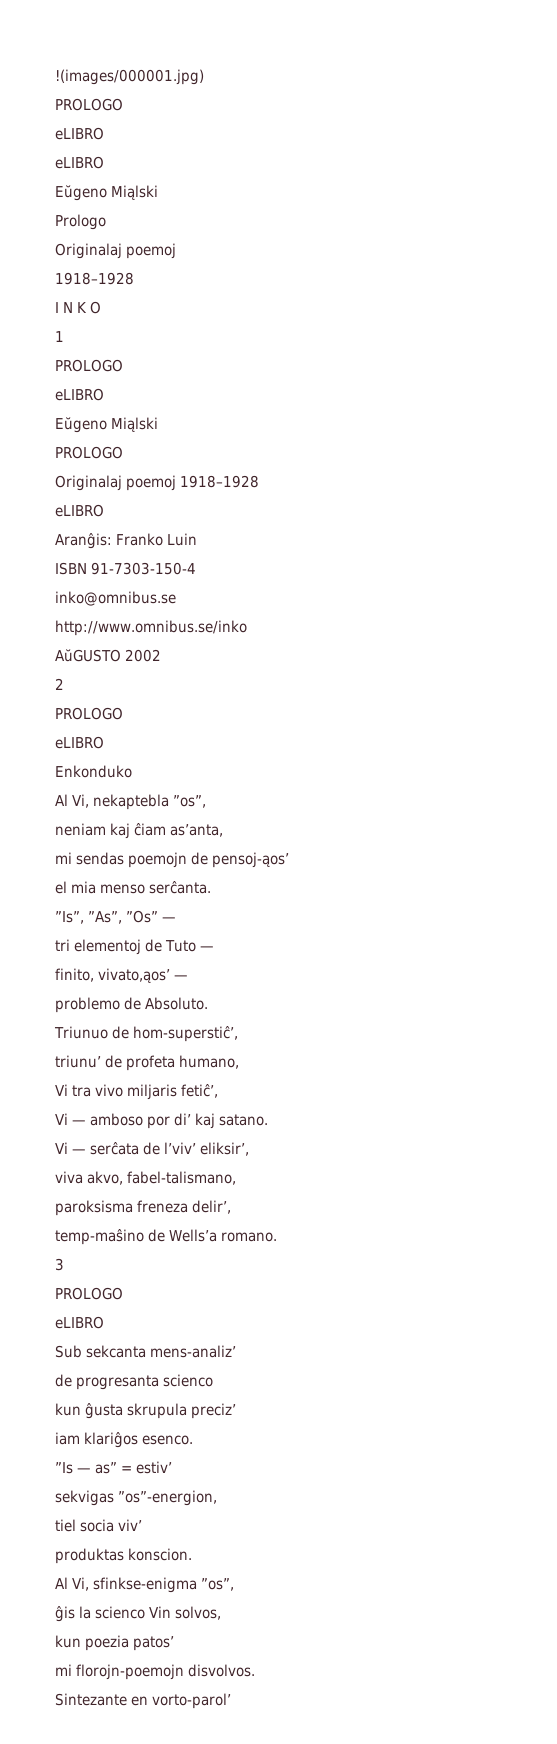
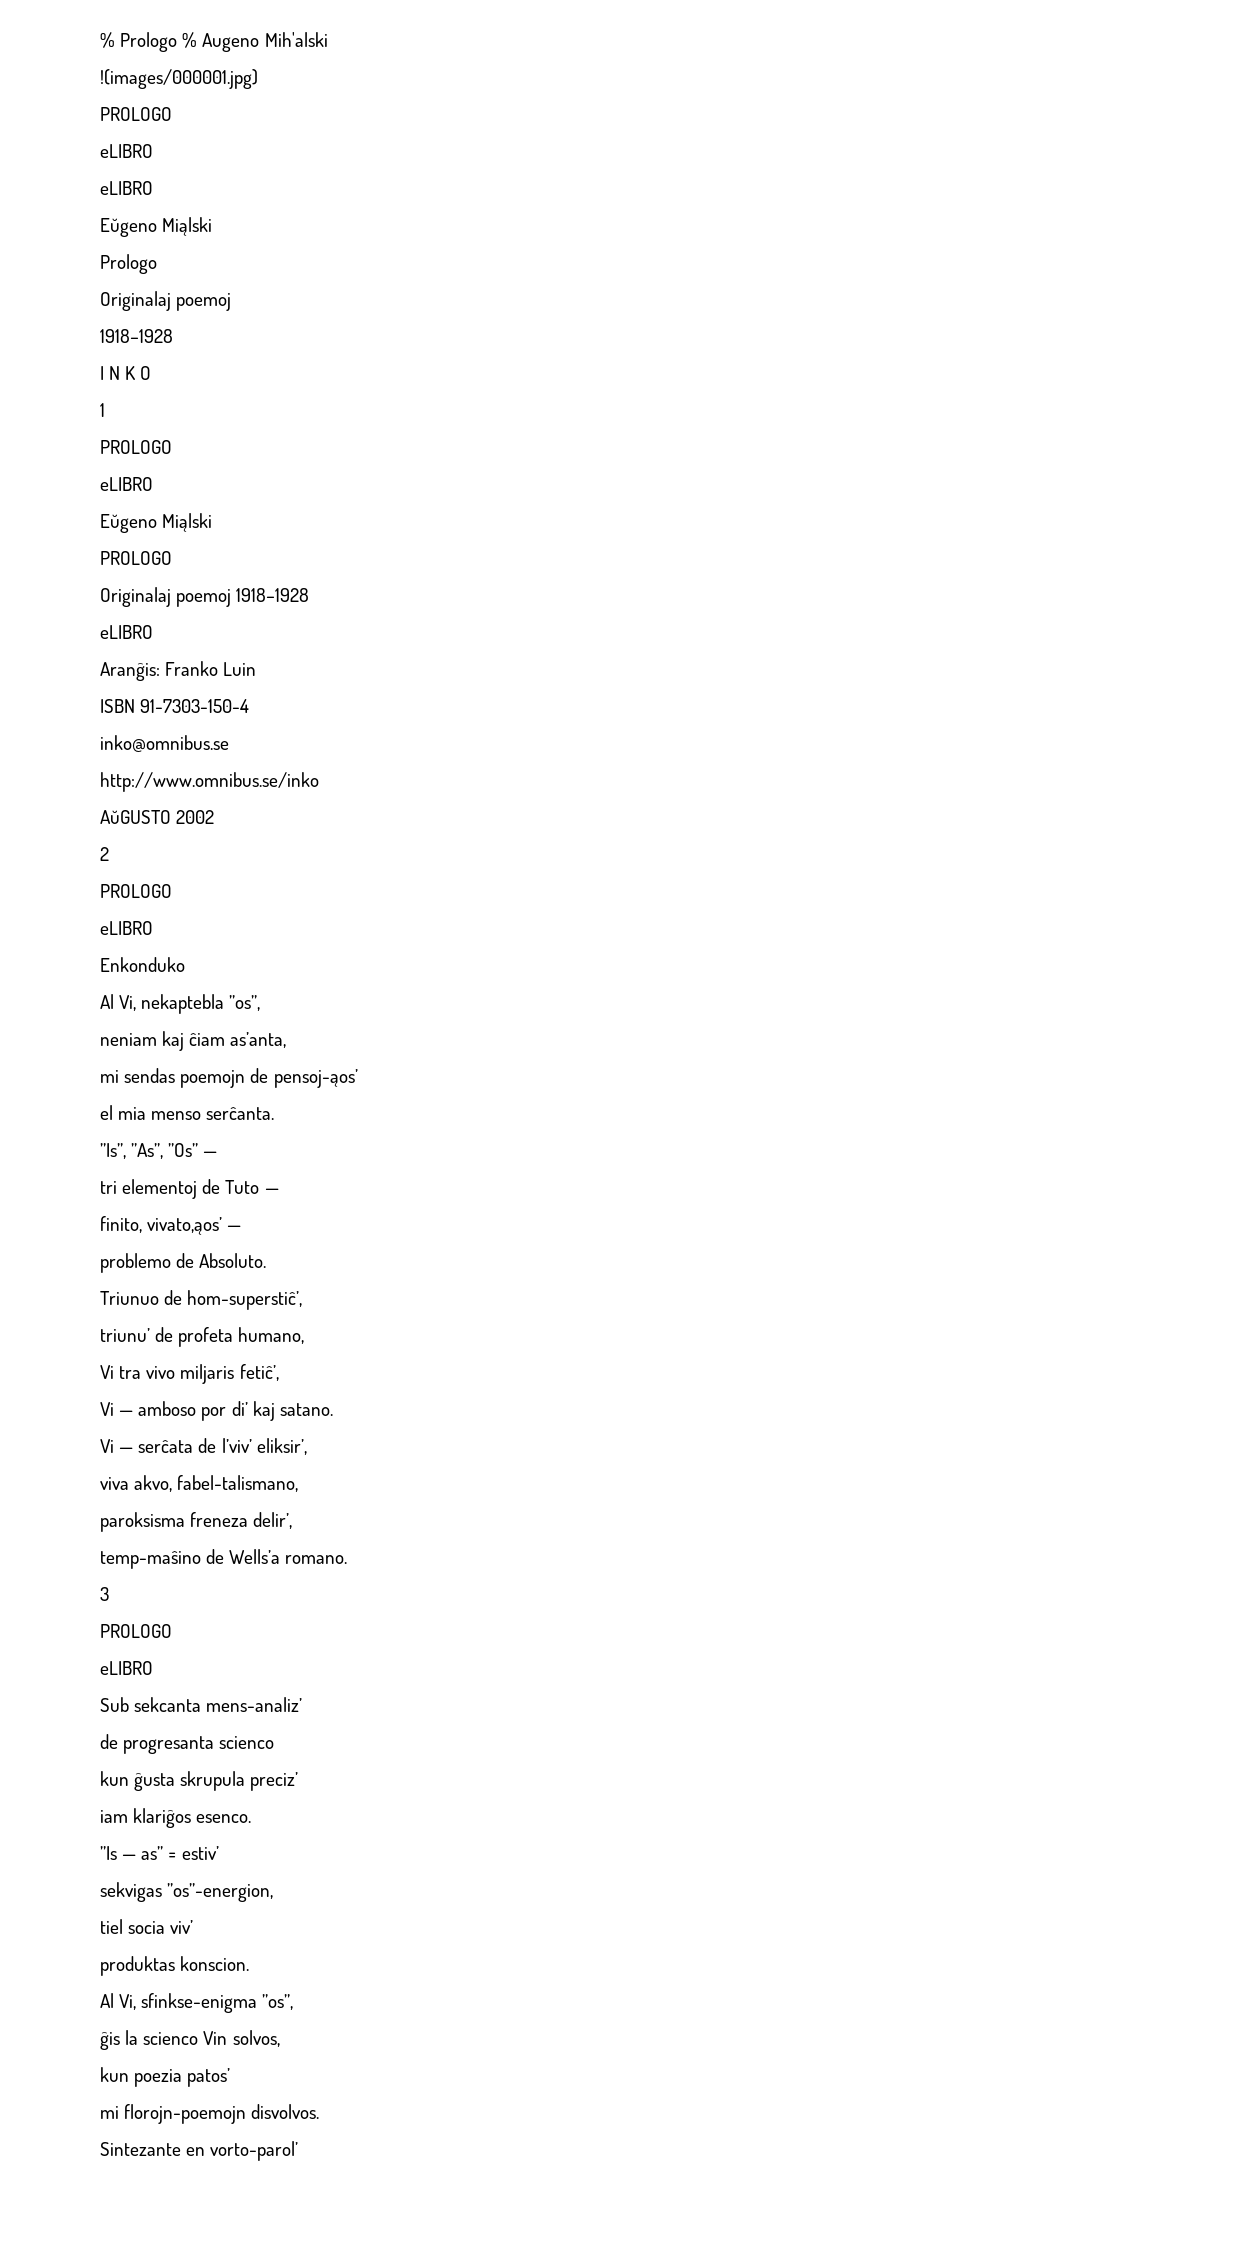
(55, 77) none -> [100,32,328,52] % Prologo % Augeno Mih'alski //

